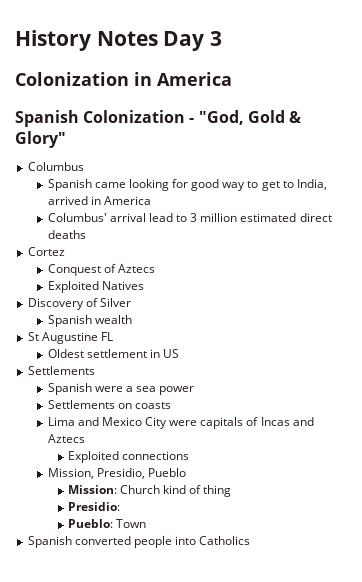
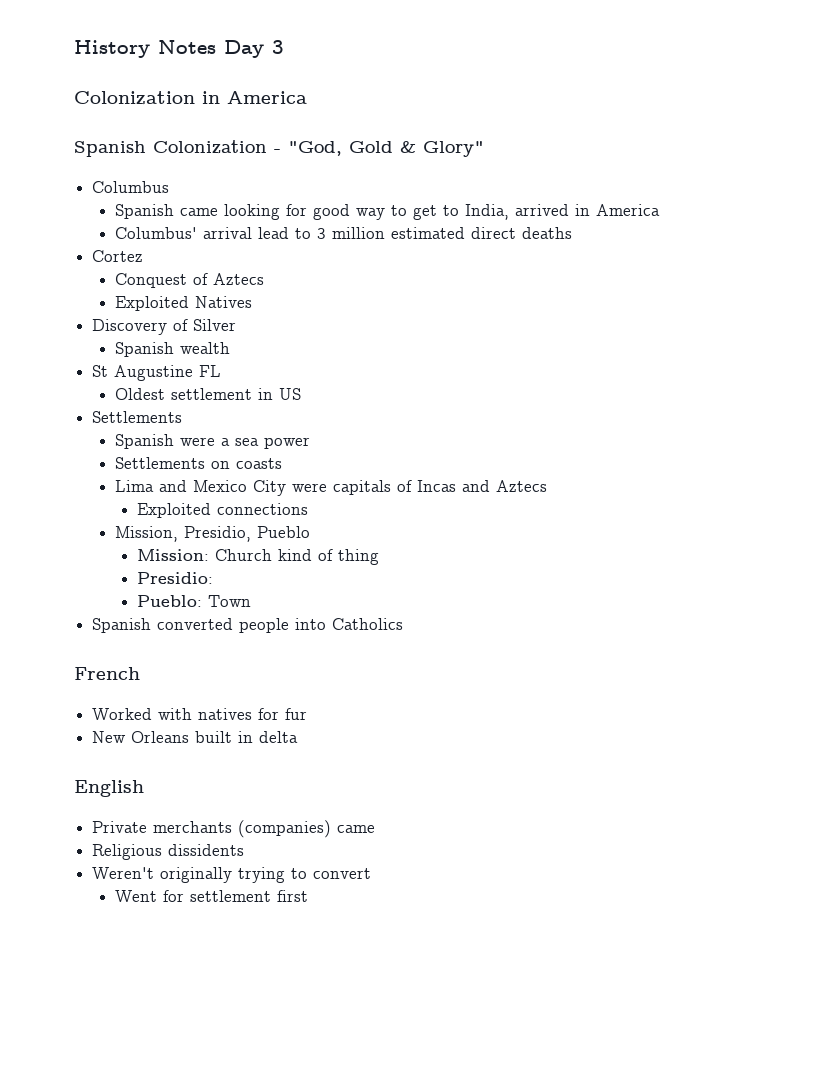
(251, 540) none -> [74,667,140,680] [92,708,308,720] [92,731,299,743] [74,780,144,797] [92,820,376,838] [92,844,245,860] [92,867,372,883] [114,890,308,902] // French // Worked with natives for fur // New Orleans built in delta // English // Private merchants (companies) came // Religious dissidents // Weren't originally trying to convert // Went for settlement first

